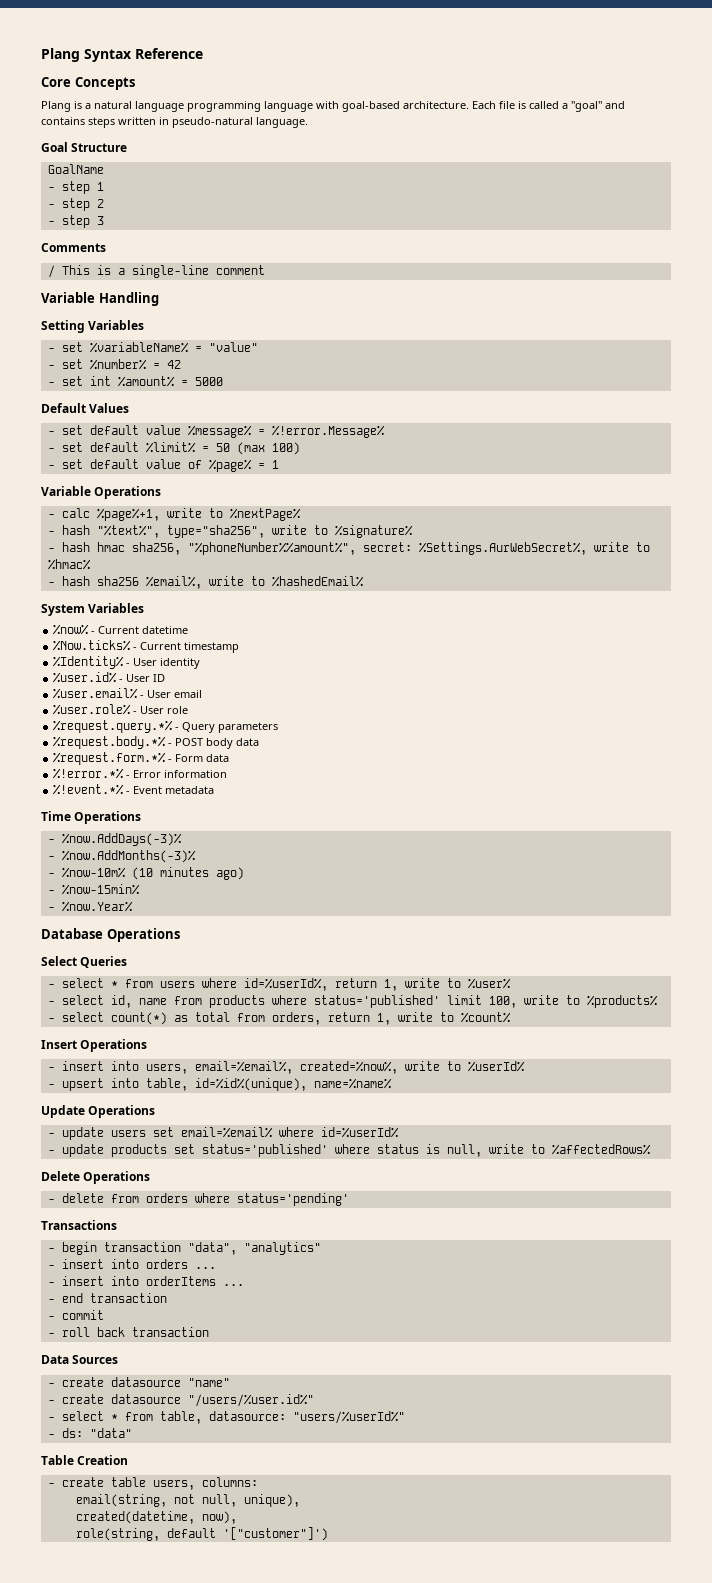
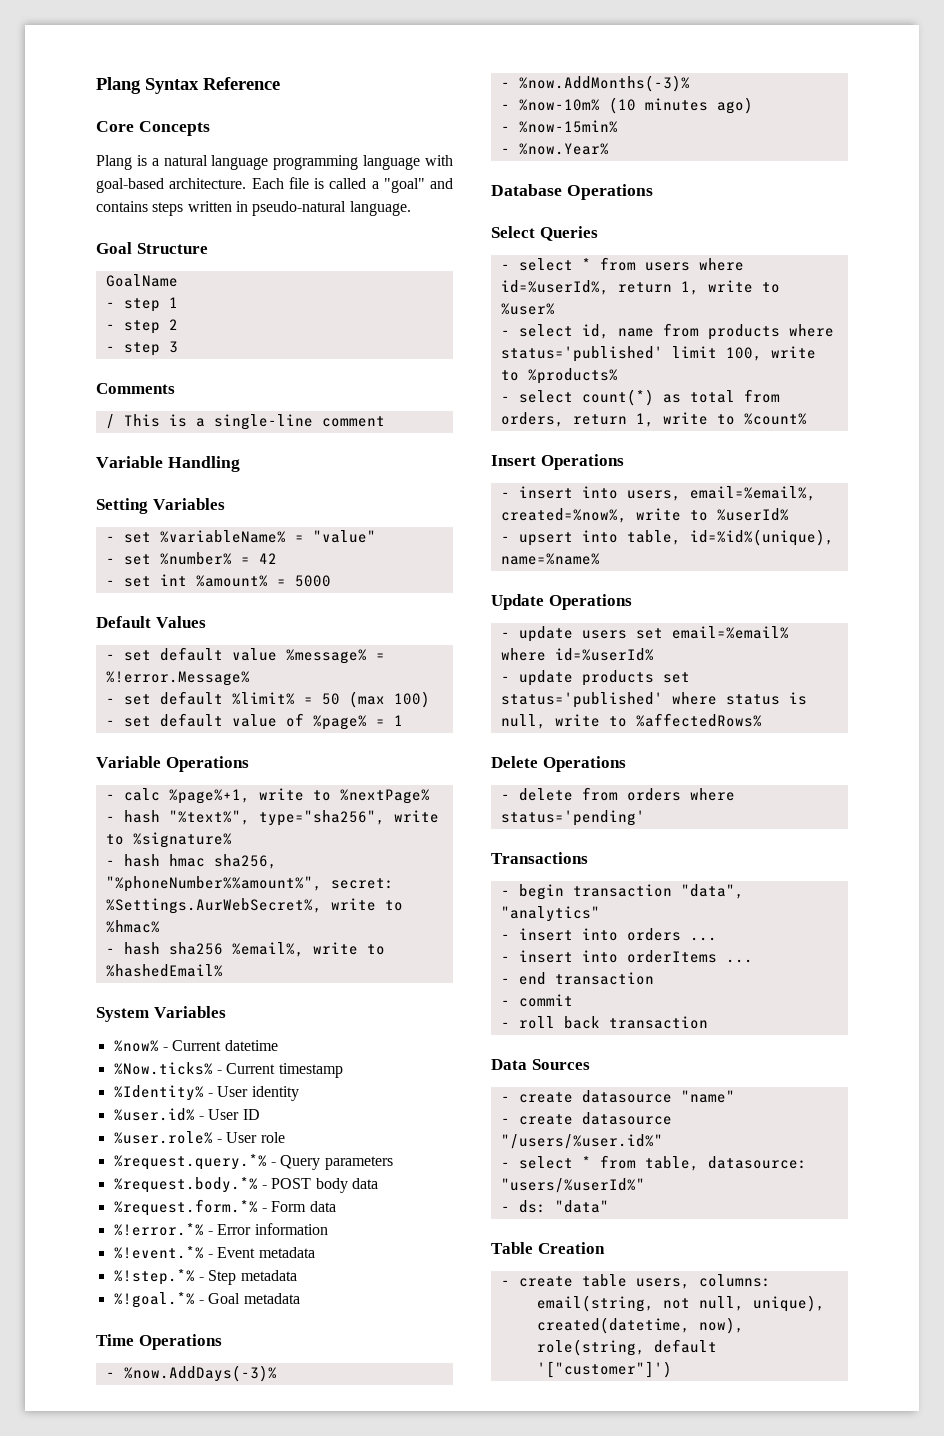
[53,688,203,699] // %user.email% - User email -> (260, 1114) none
(215, 790) none -> [113,1269,297,1285] [113,1292,300,1308] // %!step.*% - Step metadata // %!goal.*% - Goal metadata

